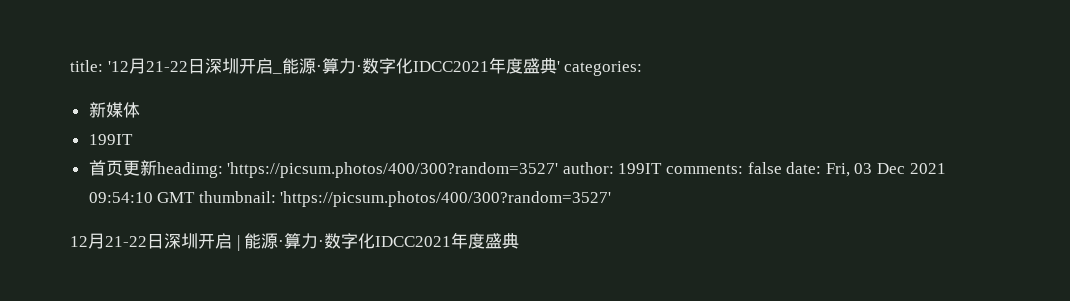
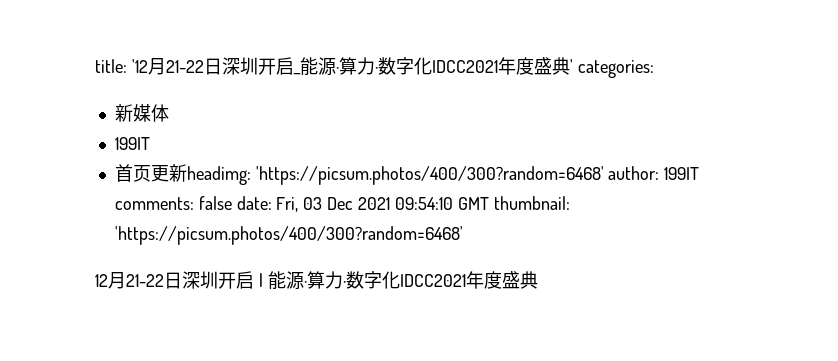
[227,162,559,178] 'https://picsum.photos/400/300?random=3527' -> [255,166,604,185] 'https://picsum.photos/400/300?random=6468'
[280,191,612,207] 'https://picsum.photos/400/300?random=3527' -> [114,226,463,245] 'https://picsum.photos/400/300?random=6468'

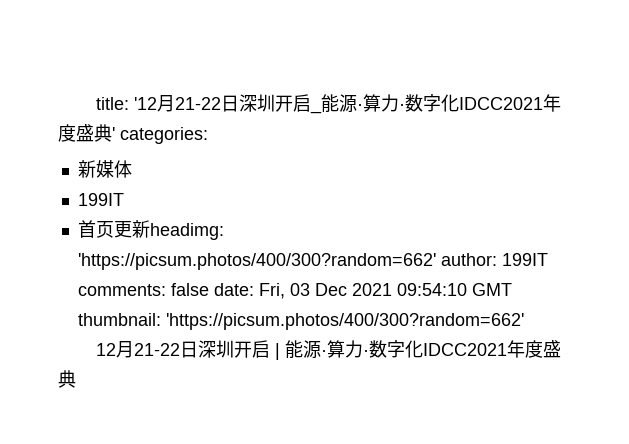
[255,166,604,185] 'https://picsum.photos/400/300?random=6468' -> [77,253,436,270] 'https://picsum.photos/400/300?random=662'
[114,226,463,245] 'https://picsum.photos/400/300?random=6468' -> [165,313,524,330] 'https://picsum.photos/400/300?random=662'

